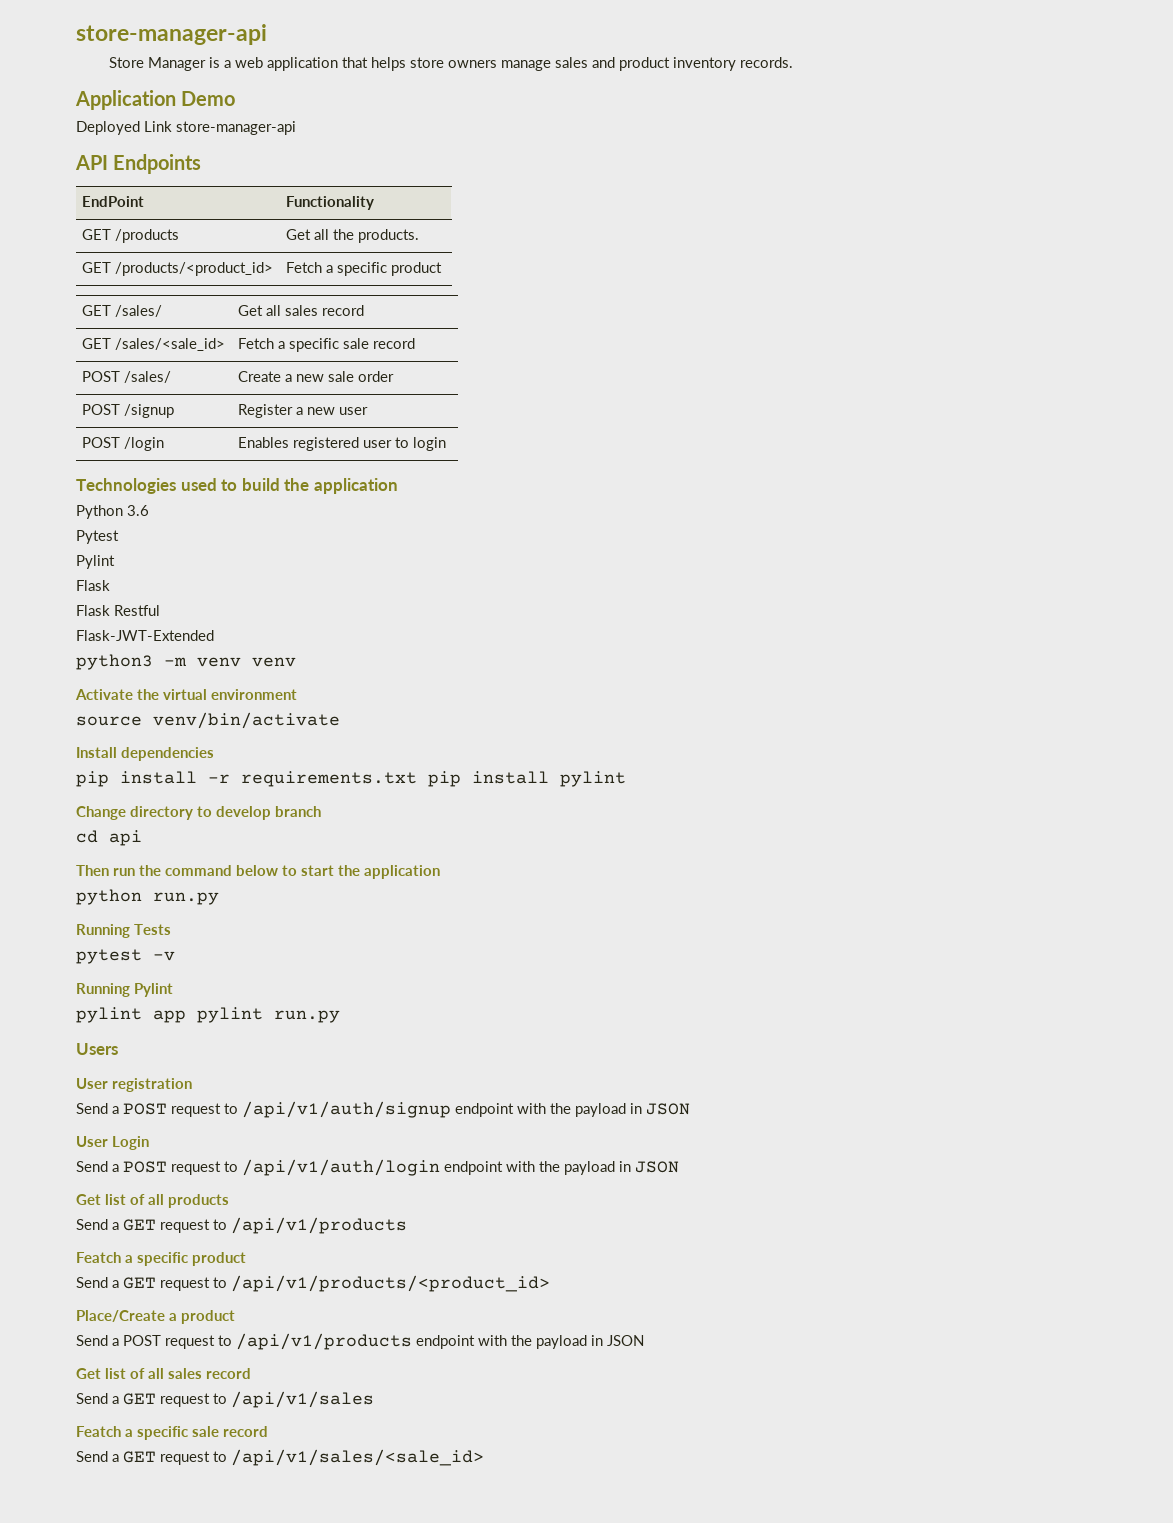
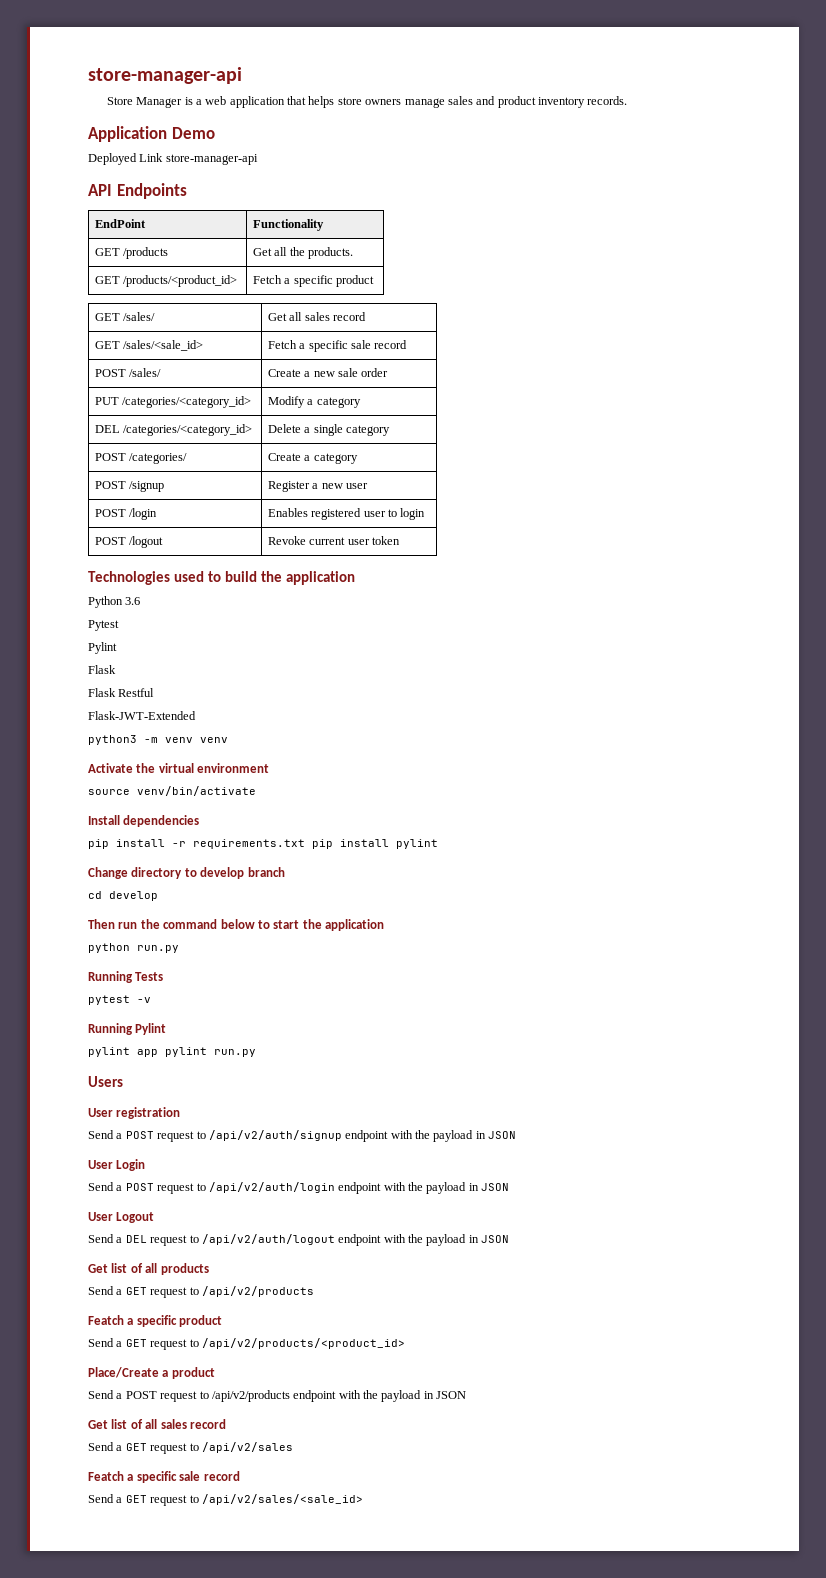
(394, 376) none -> [94,396,252,408] [267,396,361,408] [94,424,253,436] [267,424,390,436] [94,453,188,464] [267,453,358,464] // PUT /categories/<category_id> | Modify a category // DEL /categories/<category_id> | Delete a single category // POST /categories/ | Create a category
(446, 444) none -> [94,536,164,548] [267,536,400,545] // POST /logout | Revoke current user token
[109,830,142,846] api -> [109,891,158,901] develop
[242,1101,451,1118] /api/v1/auth/signup -> [208,1130,342,1141] /api/v2/auth/signup
[242,1159,440,1176] /api/v1/auth/login -> [208,1182,510,1194] [88,1212,155,1223] [88,1234,335,1246] /api/v2/auth/login endpoint with the payload in JSON // User Logout // Send a DEL request to /api/v2/auth/logout
[231,1217,407,1234] /api/v1/products -> [201,1286,314,1297] /api/v2/products
[231,1275,550,1292] /api/v1/products/<product_id> -> [201,1338,405,1349] /api/v2/products/<product_id>
[236,1333,412,1350] /api/v1/products -> [211,1390,290,1402] /api/v2/products
[231,1391,374,1408] /api/v1/sales -> [201,1442,293,1453] /api/v2/sales
[231,1449,484,1466] /api/v1/sales/<sale_id> -> [201,1494,363,1505] /api/v2/sales/<sale_id>

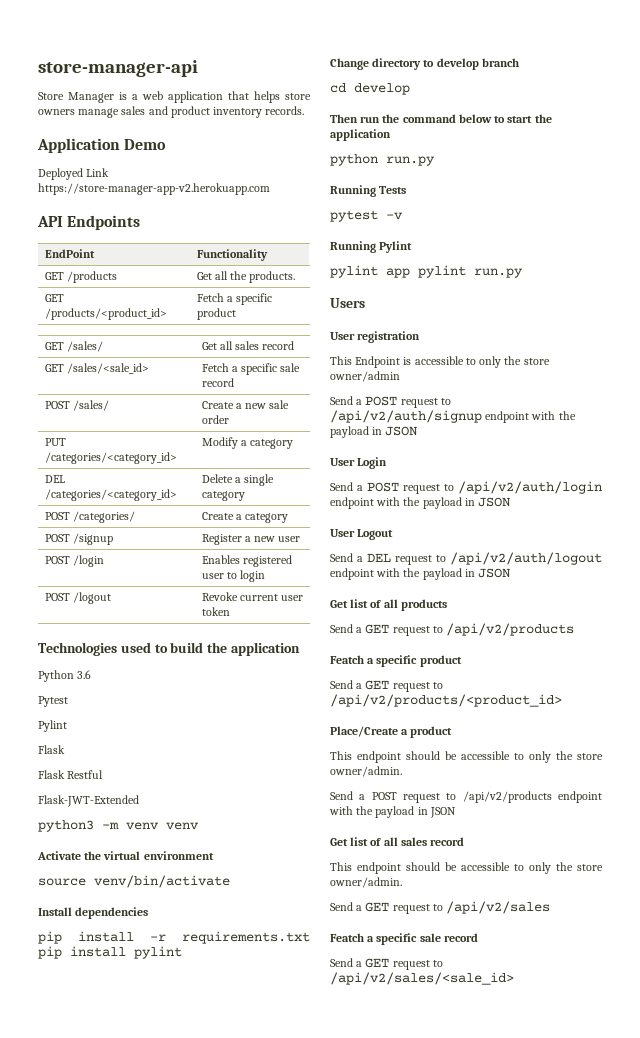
[165,154,258,165] store-manager-api -> [38,183,270,195] https://store-manager-app-v2.herokuapp.com
(181, 1113) none -> [330,356,550,368] [330,371,400,382] // This Endpoint is accessible to only the store owner/admin
(215, 1373) none -> [330,751,603,763] [330,766,402,777] // This endpoint should be accessible to only the store owner/admin.
(226, 1424) none -> [330,862,603,874] [330,877,402,888] // This endpoint should be accessible to only the store owner/admin.

